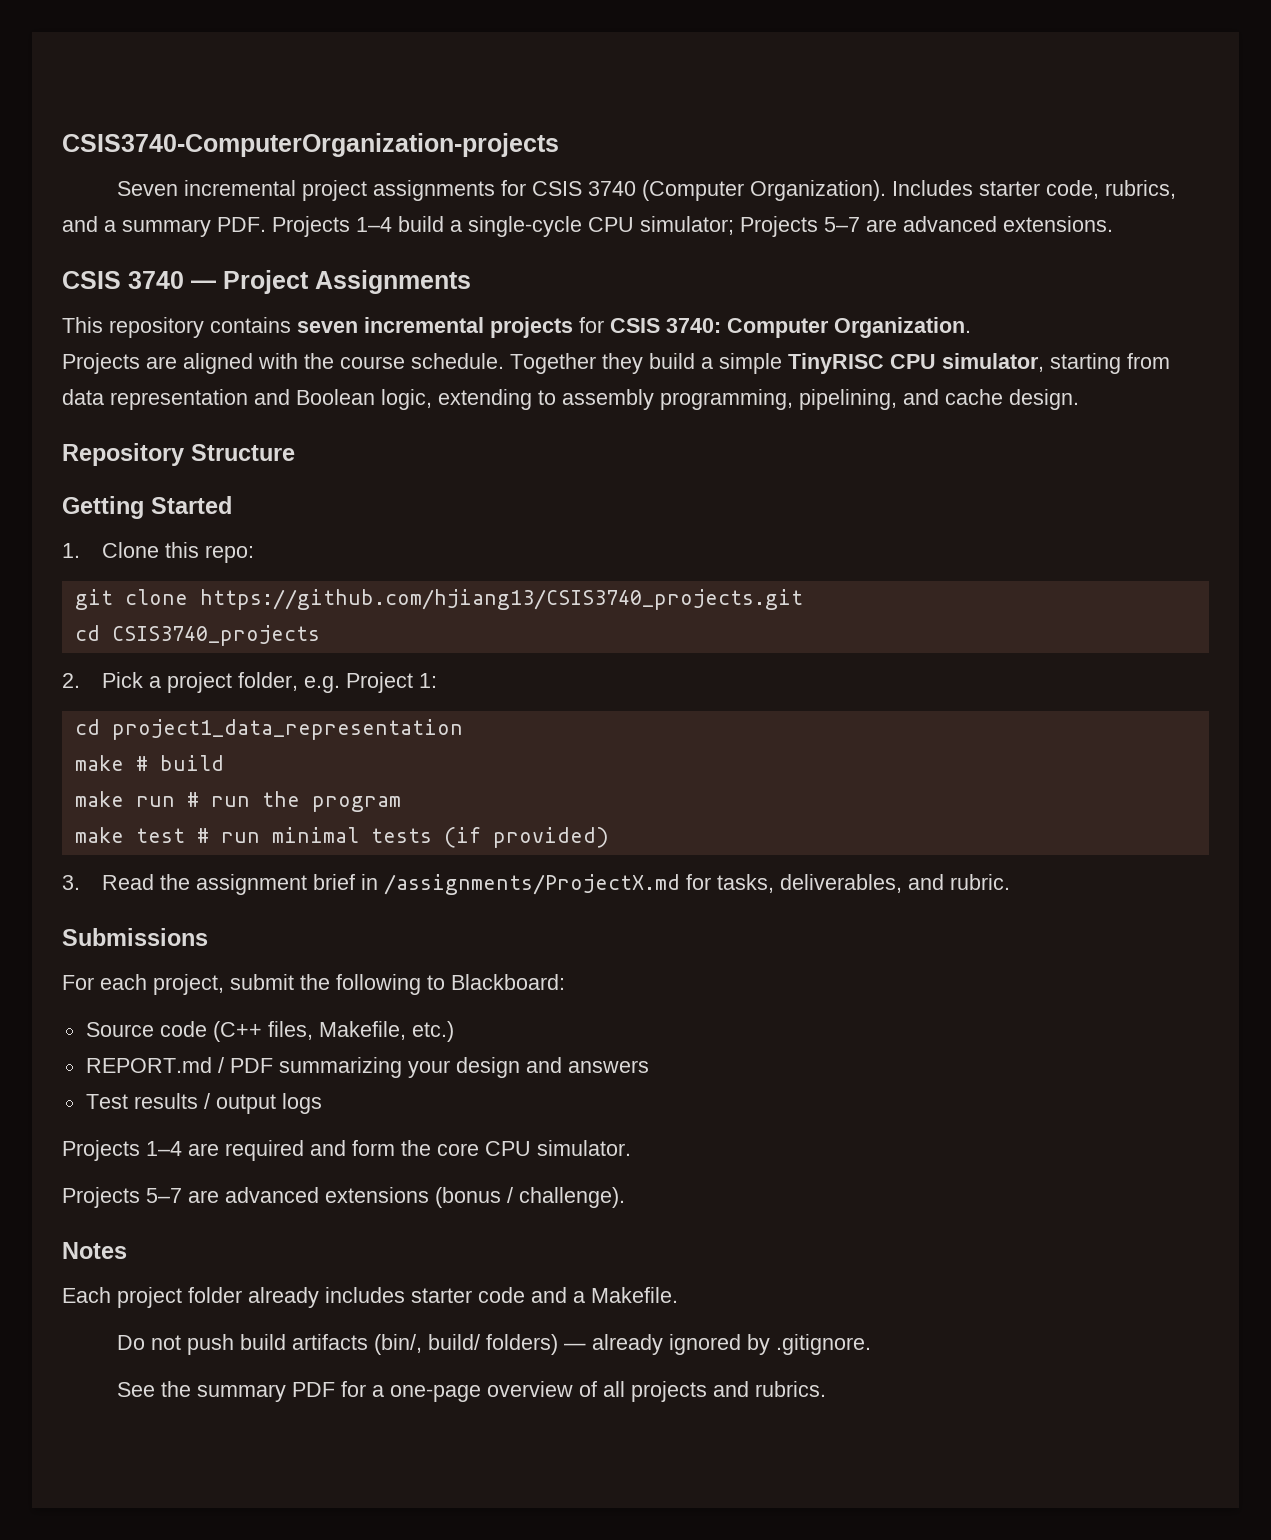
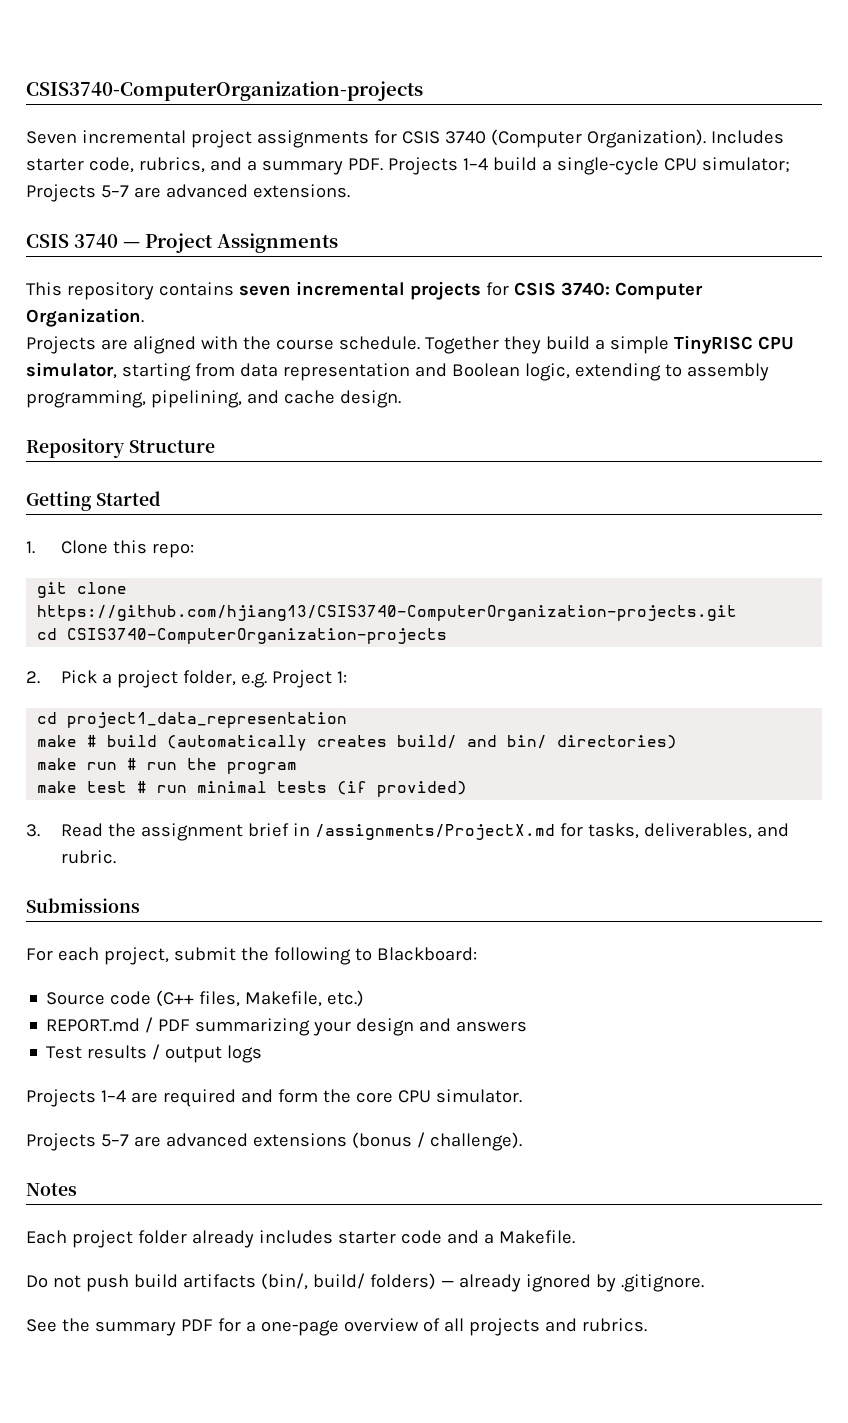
[199,589,803,610] [74,625,320,646] https://github.com/hjiang13/CSIS3740_projects.git // cd CSIS3740_projects -> [37,605,738,621] [37,628,448,644] https://github.com/hjiang13/CSIS3740-ComputerOrganization-projects.git // cd CSIS3740-ComputerOrganization-projects
(224, 763) none -> [167,735,678,751] (automatically creates build/ and bin/ directories)

